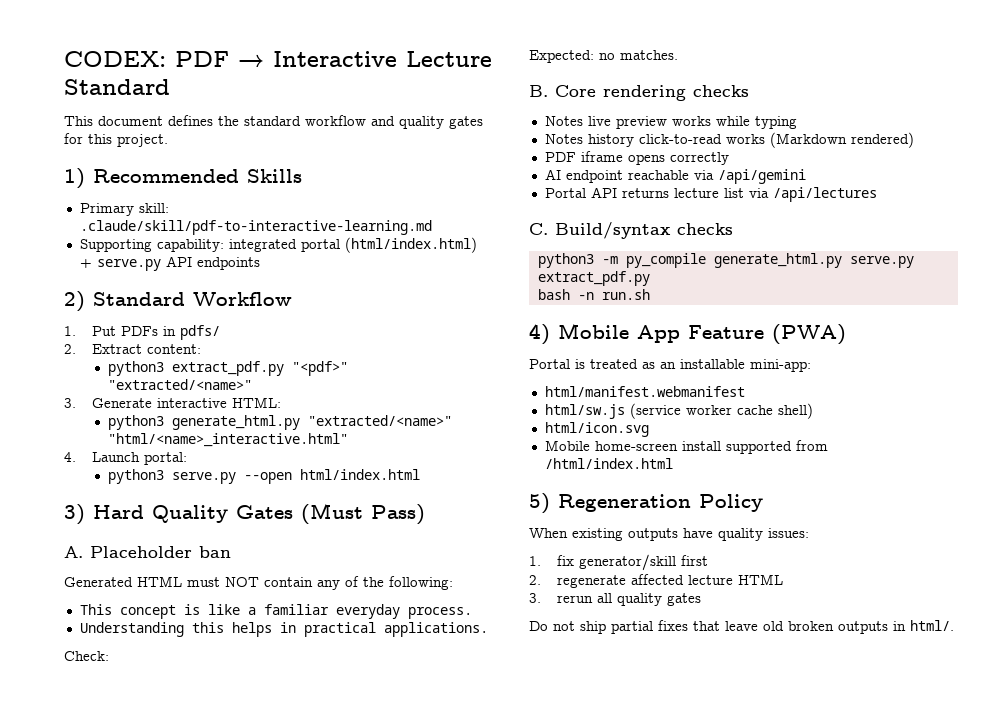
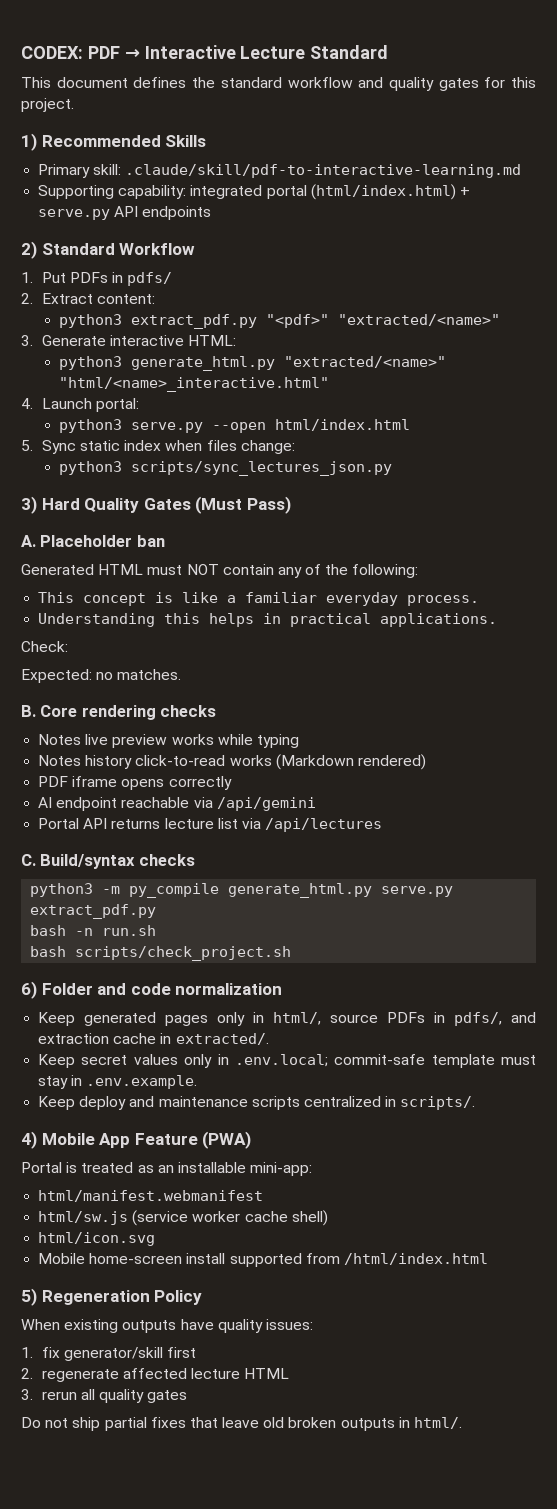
(421, 474) none -> [21,440,295,454] [58,461,392,476] // 5. Sync static index when files change: // python3 scripts/sync_lectures_json.py
(650, 294) none -> [30,946,292,961] [21,981,283,999] [38,1012,536,1026] [38,1033,269,1045] [38,1054,536,1068] [38,1075,198,1089] [38,1096,476,1110] // bash scripts/check_project.sh // 6) Folder and code normalization // Keep generated pages only in html/, source PDFs in pdfs/, and extraction cache in extracted/. // Keep secret values only in .env.local; commit-safe template must stay in .env.example. // Keep deploy and maintenance scripts centralized in scripts/.

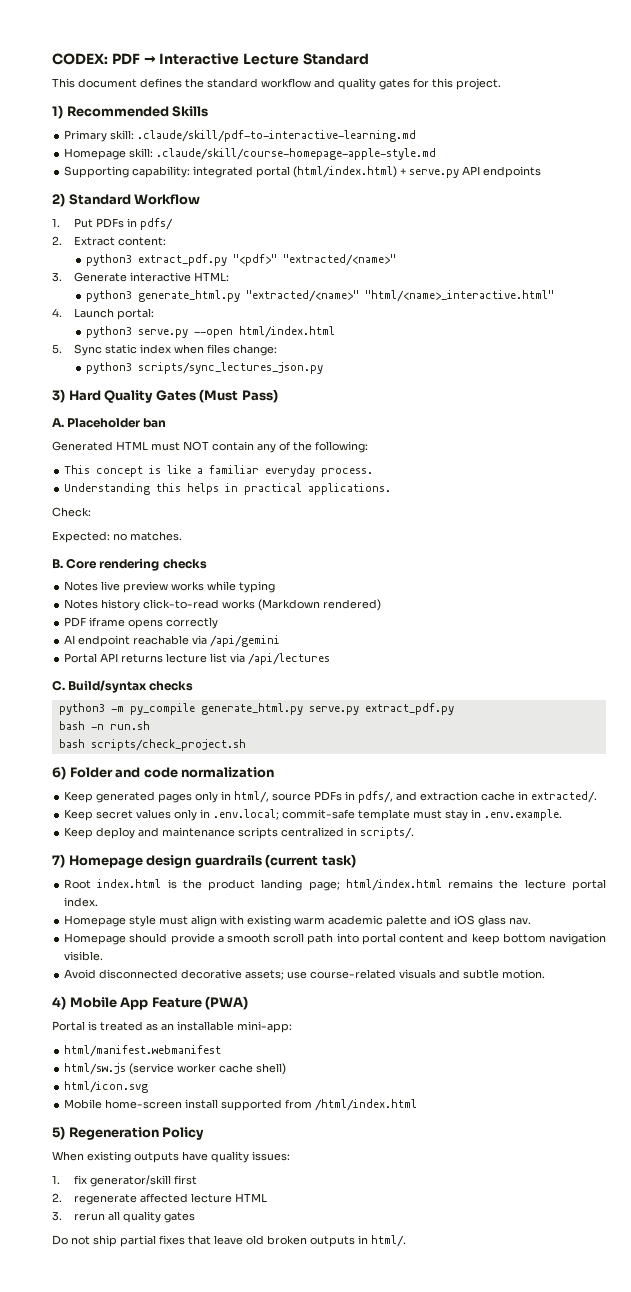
(522, 171) none -> [64,148,437,160] // Homepage skill: .claude/skill/course-homepage-apple-style.md
(476, 1103) none -> [52,854,356,868] [64,879,606,891] [64,897,99,907] [64,915,532,927] [64,933,606,945] [64,951,104,961] [64,969,546,980] // 7) Homepage design guardrails (current task) // Root index.html is the product landing page; html/index.html remains the lecture portal index. // Homepage style must align with existing warm academic palette and iOS glass nav. // Homepage should provide a smooth scroll path into portal content and keep bottom navigation visible. // Avoid disconnected decorative assets; use course-related visuals and subtle motion.

